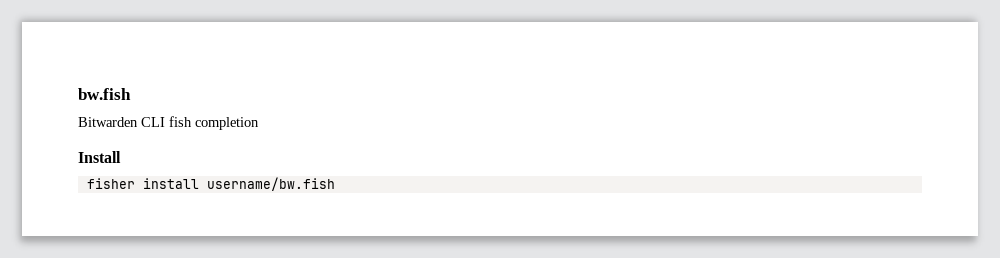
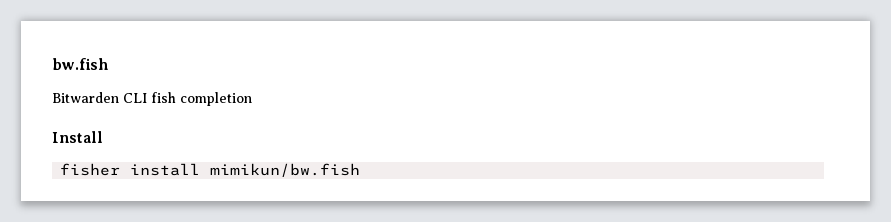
[206,177,335,191] username/bw.fish -> [210,163,361,177] mimikun/bw.fish

